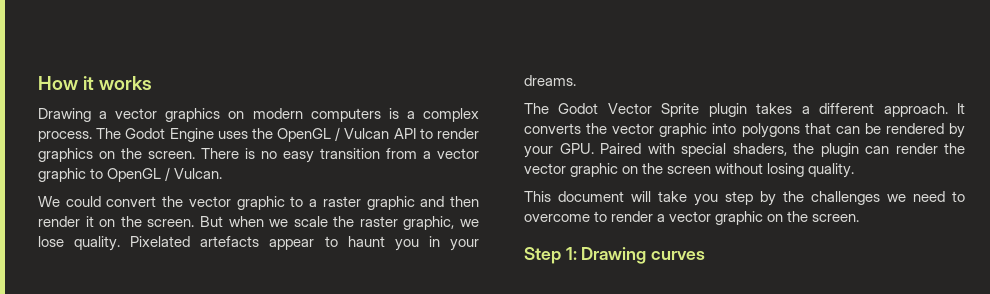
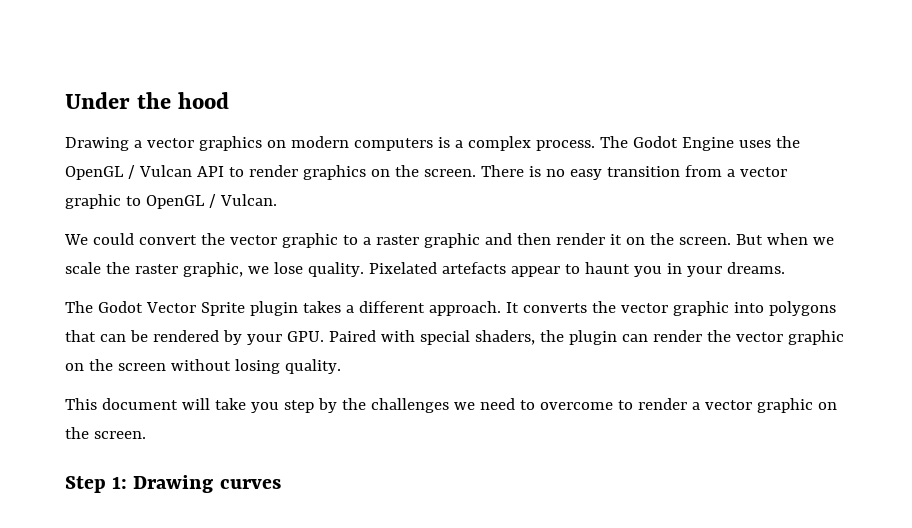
[38,76,153,90] How it works -> [65,92,230,109] Under the hood

